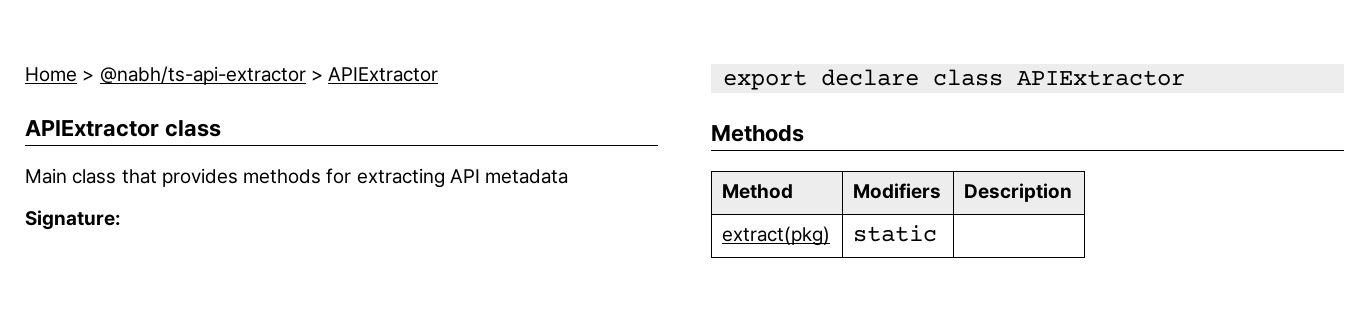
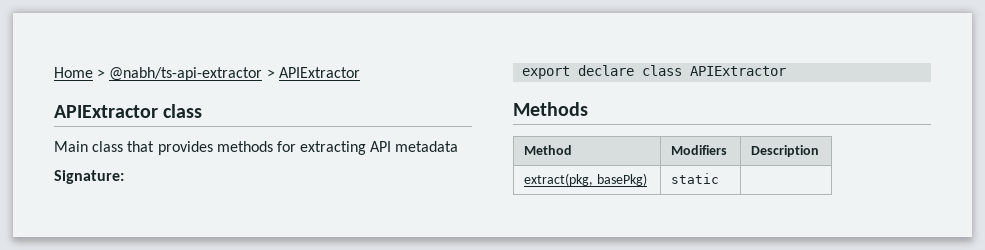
[722,226,831,246] extract(pkg) -> [524,173,648,186] extract(pkg, basePkg)

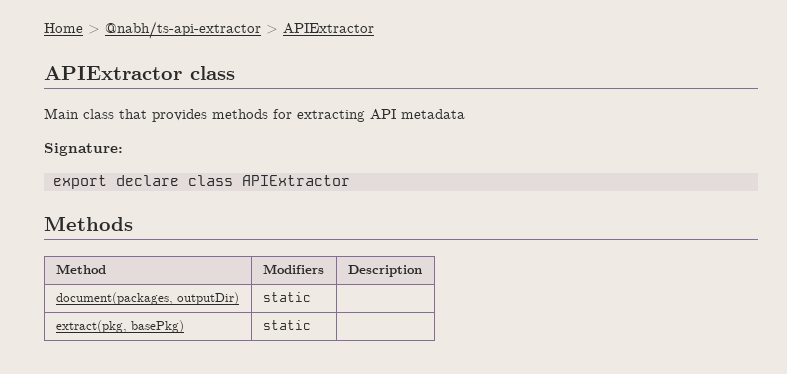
(820, 151) none -> [55,292,239,305] [262,292,311,302] // document(packages, outputDir) | static |

